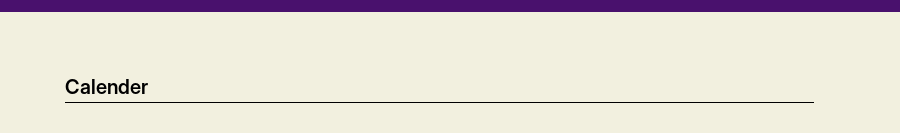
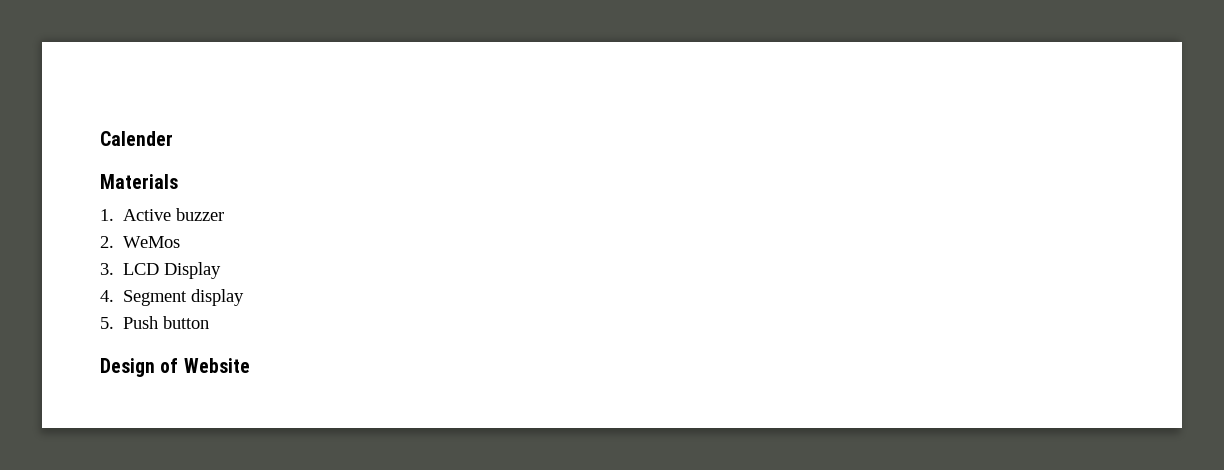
(148, 86) none -> [100,174,178,189] [100,208,225,221] [100,236,181,248] [100,262,222,279] [100,289,245,306] [100,316,210,329] [100,358,250,377] // Materials // 1. Active buzzer // 2. WeMos // 3. LCD Display // 4. Segment display // 5. Push button // Design of Website

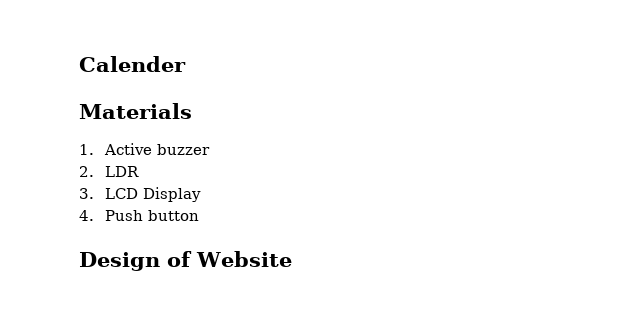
[123,236,181,248] WeMos -> [104,166,139,177] LDR
[123,289,245,306] [100,317,114,329] Segment display // 5. -> (94, 215) none

